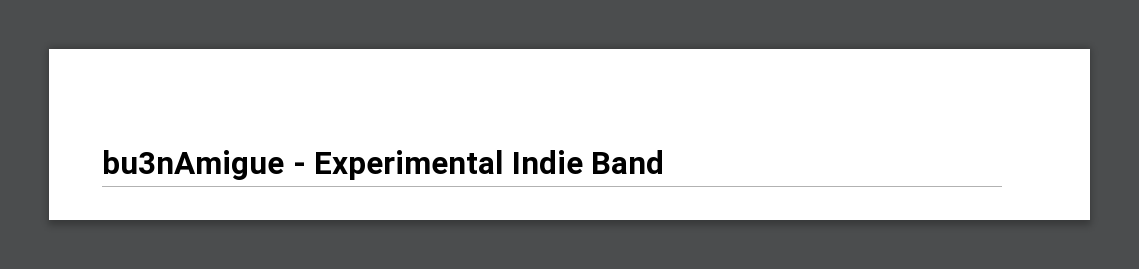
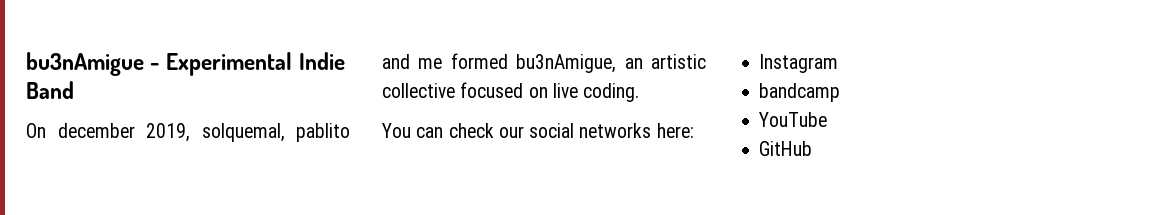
(665, 162) none -> [26,123,350,142] [382,53,706,73] [382,82,640,102] [382,123,694,138] [759,54,839,73] [759,83,841,102] [759,112,828,127] [759,141,813,156] // On december 2019, solquemal, pablito and me formed bu3nAmigue, an artistic collective focused on live coding. // You can check our social networks here: // Instagram // bandcamp // YouTube // GitHub

